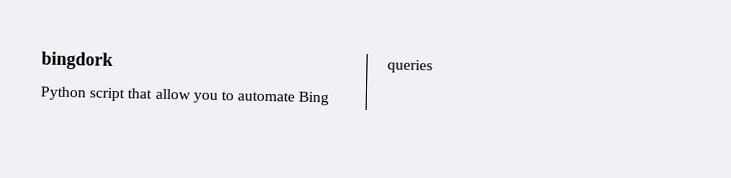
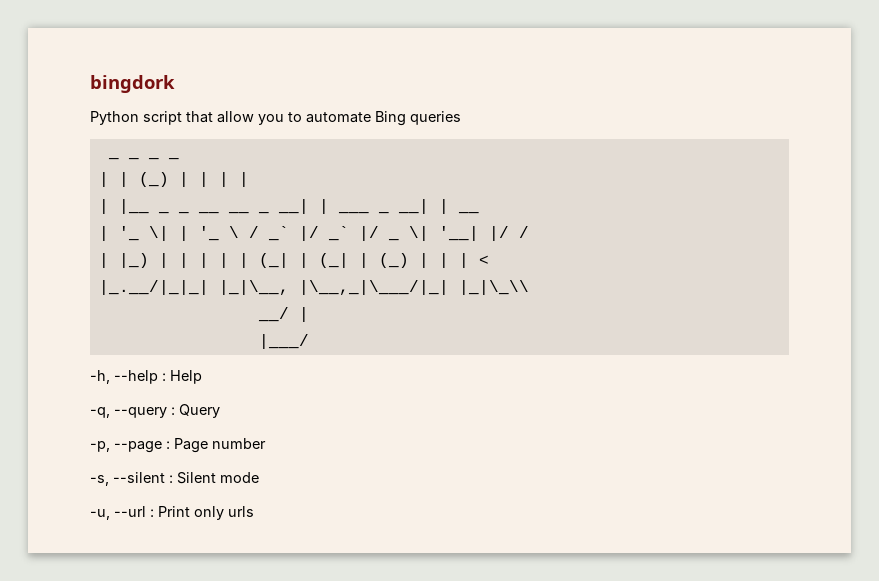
(433, 66) none -> [107,157,179,160] [98,172,249,187] [98,199,479,214] [98,226,529,241] [98,253,489,268] [98,280,529,295] [257,307,309,322] [258,334,309,349] [90,370,202,384] [90,404,220,418] [90,438,266,453] [90,472,259,486] [90,506,254,520] // _ _ _ _ // | | (_) | | | | // | |__ _ _ __ __ _ __| | ___ _ __| | __ // | '_ \| | '_ \ / _` |/ _` |/ _ \| '__| |/ / // | |_) | | | | | (_| | (_| | (_) | | | < // |_.__/|_|_| |_|\__, |\__,_|\___/|_| |_|\_\\ // __/ | // |___/ // -h, --help : Help // -q, --query : Query // -p, --page : Page number // -s, --silent : Silent mode // -u, --url : Print only urls

